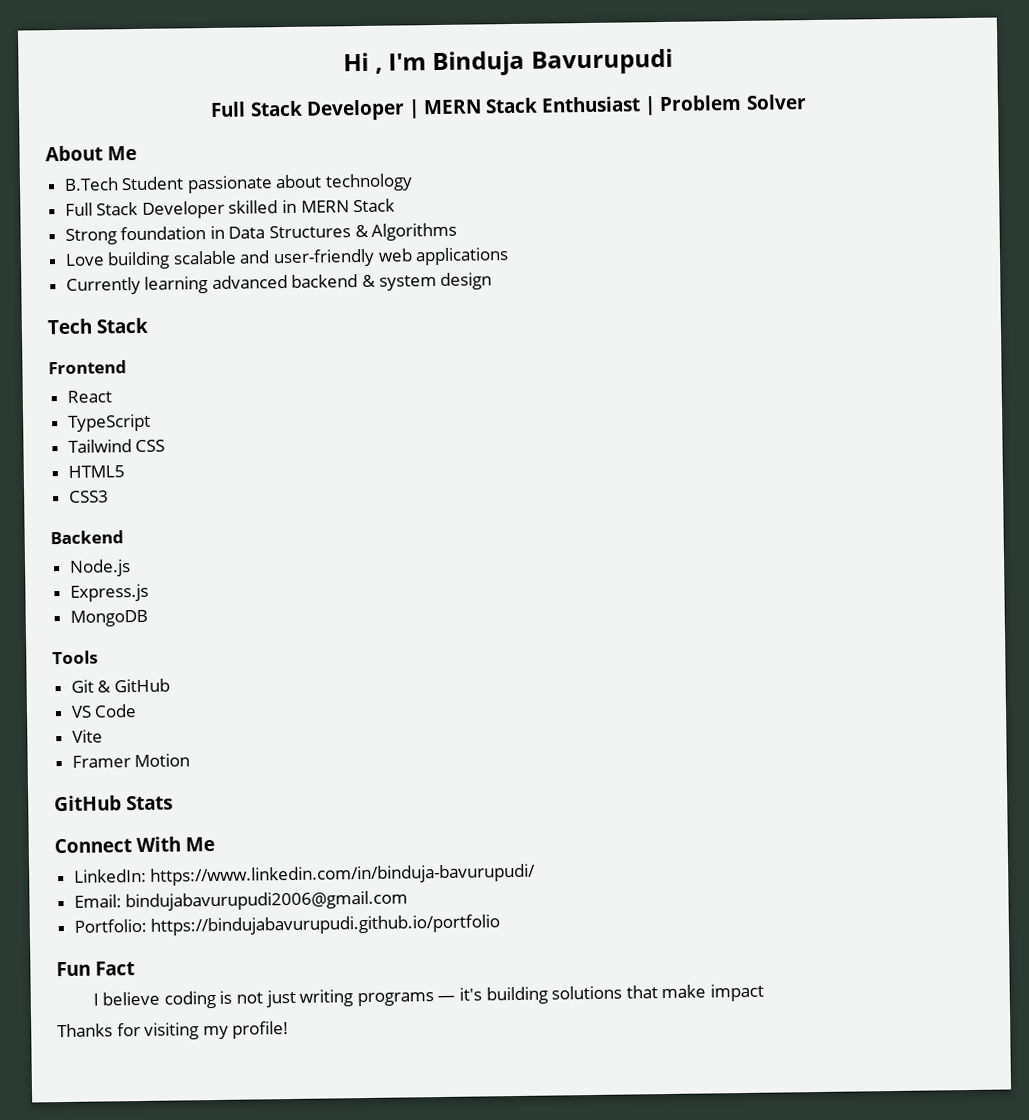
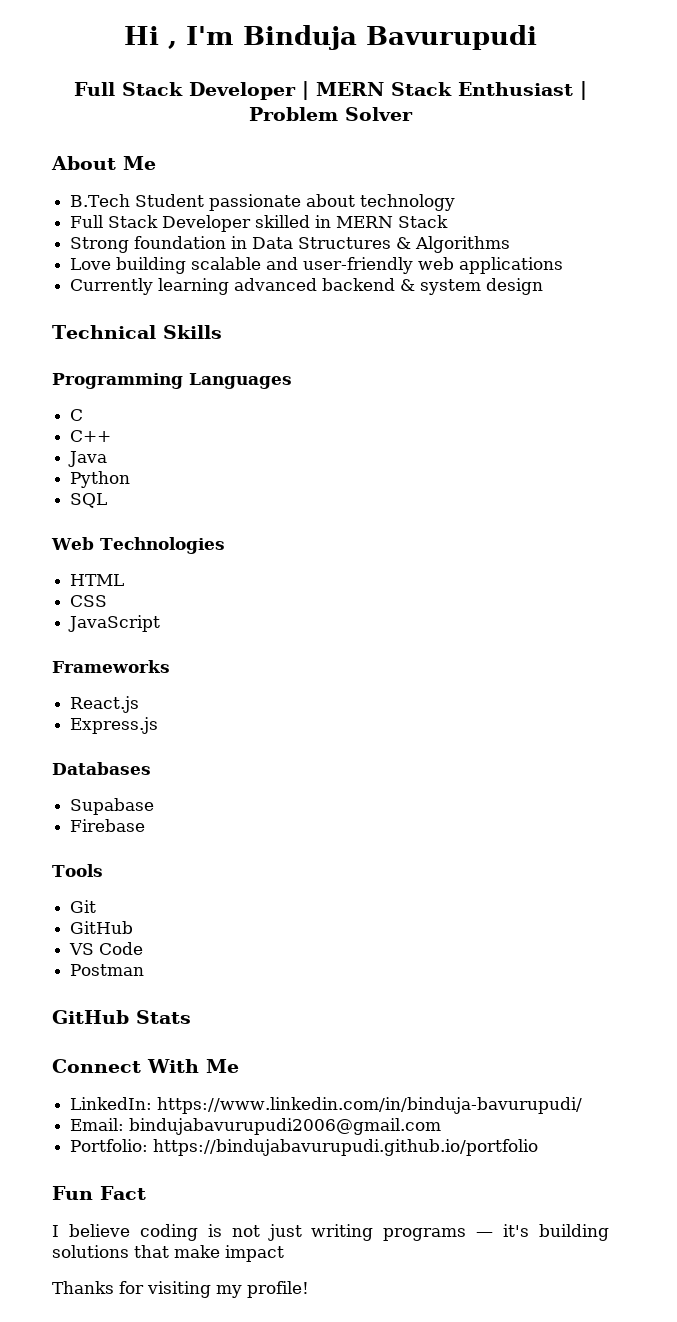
[47,317,149,335] [48,360,127,375] [66,390,112,403] [67,413,151,432] [67,439,166,453] [67,465,125,478] [68,490,109,503] [50,530,124,545] [68,559,131,577] [69,583,149,602] [69,609,148,627] Tech Stack // Frontend // React // TypeScript // Tailwind CSS // HTML5 // CSS3 // Backend // Node.js // Express.js // MongoDB -> [52,325,222,339] [52,373,292,389] [70,409,84,421] [70,430,112,442] [68,451,108,467] [70,471,131,488] [70,493,108,508] [51,537,225,554] [70,574,125,586] [70,595,108,607] [68,615,161,632] [52,660,170,673] [70,696,140,713] [70,717,159,734] [52,762,151,775] [70,798,155,815] [70,819,146,832] Technical Skills // Programming Languages // C // C++ // Java // Python // SQL // Web Technologies // HTML // CSS // JavaScript // Frameworks // React.js // Express.js // Databases // Supabase // Firebase
[97,680,112,693] & -> (97, 906) //
[71,729,103,743] [71,753,191,768] Vite // Framer Motion -> [70,964,145,976] Postman

